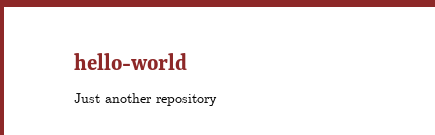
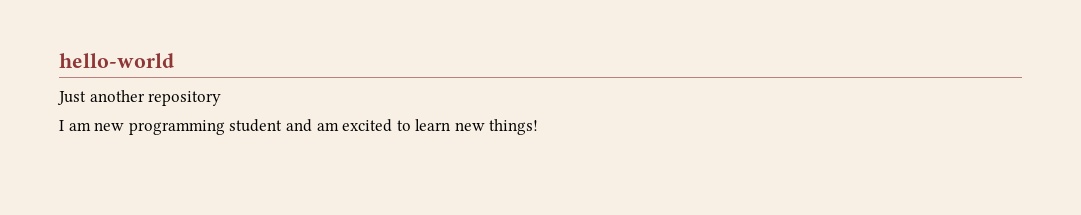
(217, 100) none -> [59,119,539,135] // I am new programming student and am excited to learn new things!

